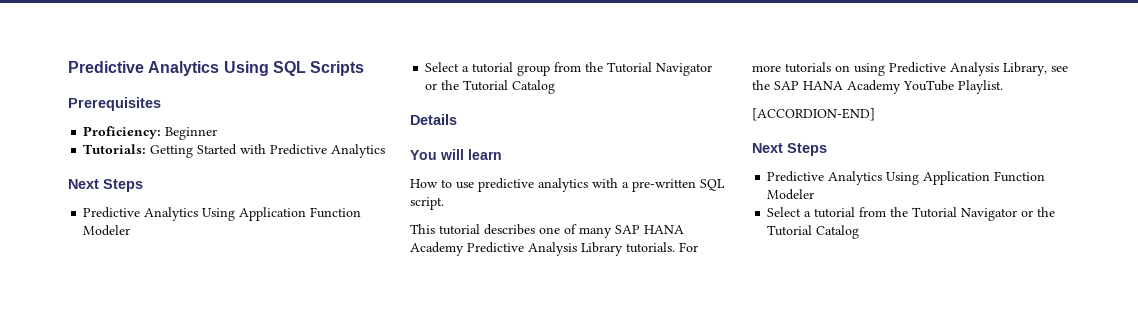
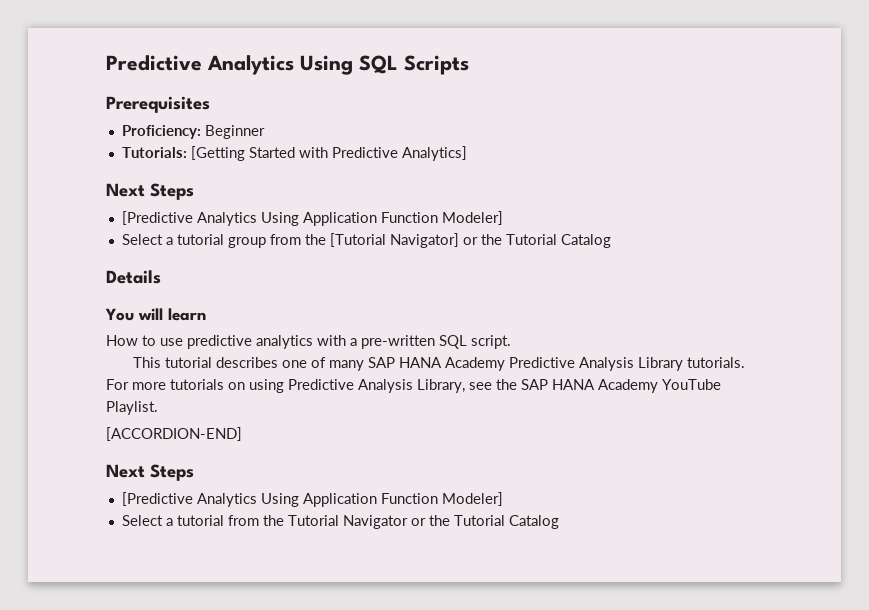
[150,145,194,158] Getting -> [190,146,245,161] [Getting
[331,144,386,158] [68,179,143,192] [83,207,362,221] [83,225,131,236] Analytics // Next Steps // Predictive Analytics Using Application Function Modeler -> [401,146,467,161] [106,183,194,200] [121,211,503,226] Analytics] // Next Steps // [Predictive Analytics Using Application Function Modeler]
[607,62,713,76] Tutorial Navigator -> [329,233,459,248] [Tutorial Navigator]
[767,171,1046,185] [767,189,815,200] Predictive Analytics Using Application Function Modeler -> [121,492,503,507] [Predictive Analytics Using Application Function Modeler]

